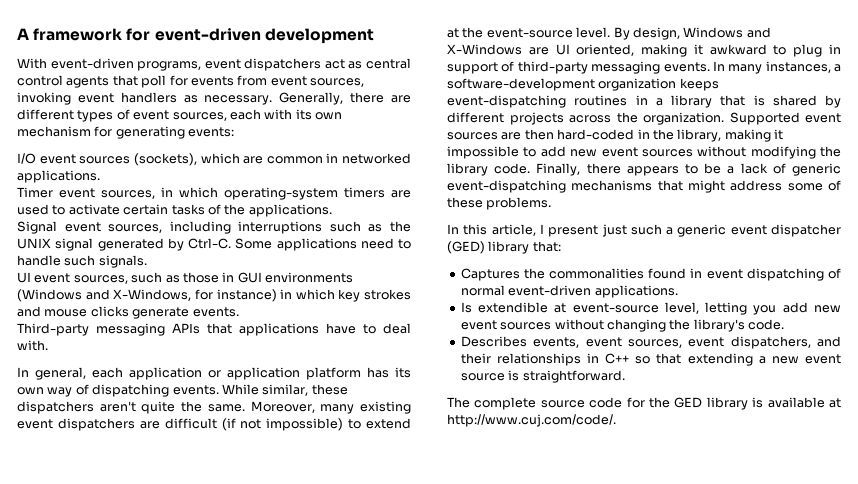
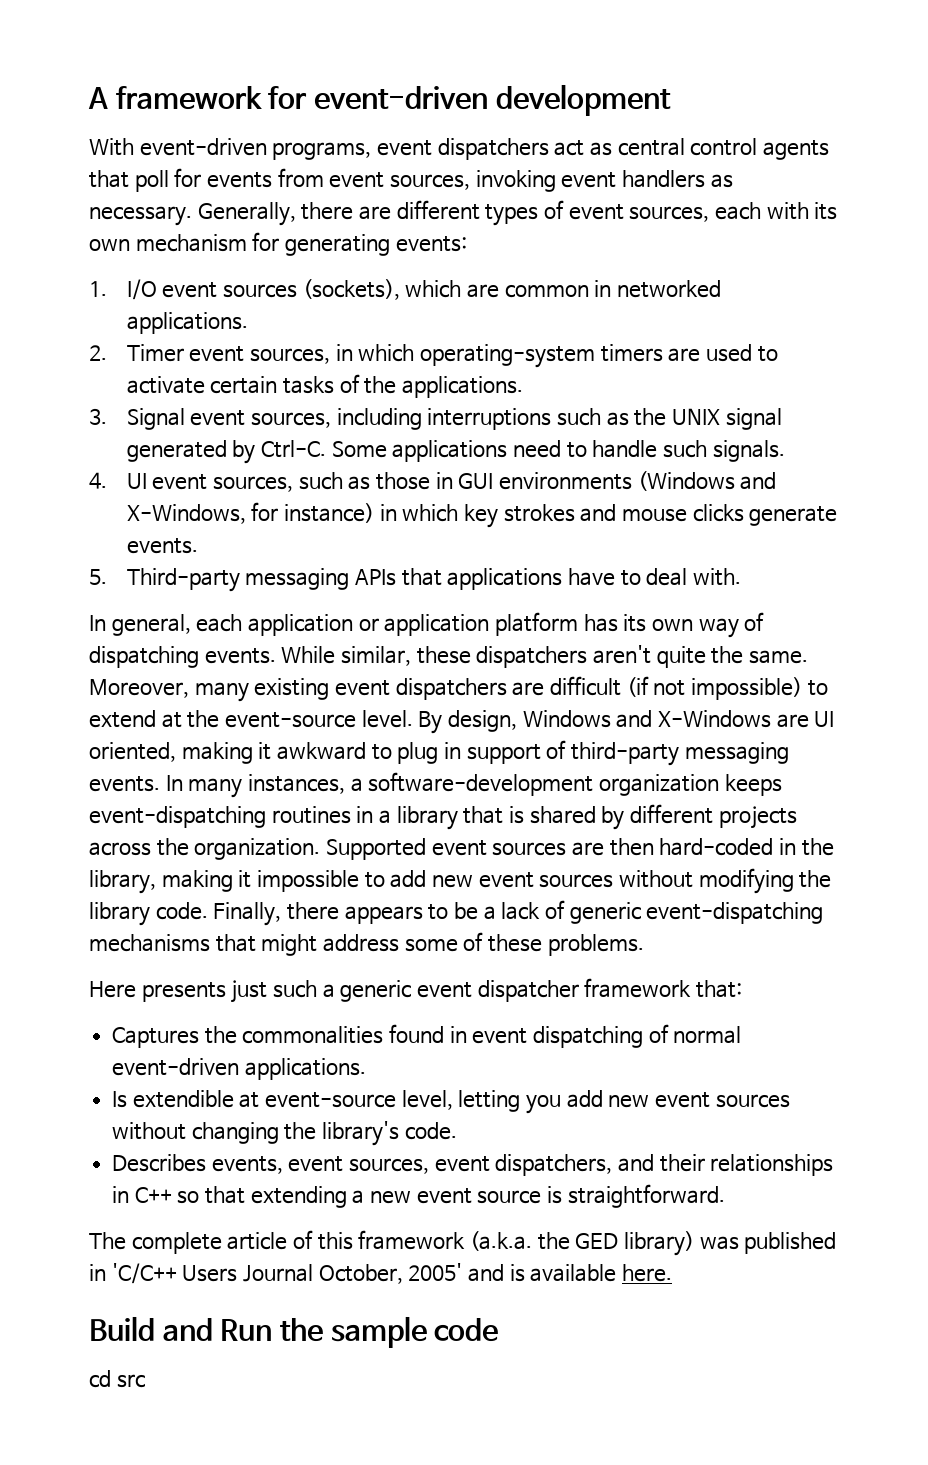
(235, 132) none -> [89,281,107,297] 1.
(100, 176) none -> [89,345,107,361] 2.
(332, 210) none -> [89,408,107,425] 3.
(147, 261) none -> [89,472,107,489] 4.
(239, 312) none -> [89,569,107,585] 5.
[447,224,599,237] In this article, I present -> [89,981,226,1002] Here presents
[447,241,530,254] (GED) library -> [584,978,692,998] framework
[540,397,841,410] [447,414,616,427] source code for the GED library is available at http://www.cuj.com/code/. -> [227,1230,837,1256] [89,1263,673,1284] [89,1316,499,1348] [89,1370,145,1388] article of this framework (a.k.a. the GED library) was published in 'C/C++ Users Journal October, 2005' and is available here. // Build and Run the sample code // cd src

